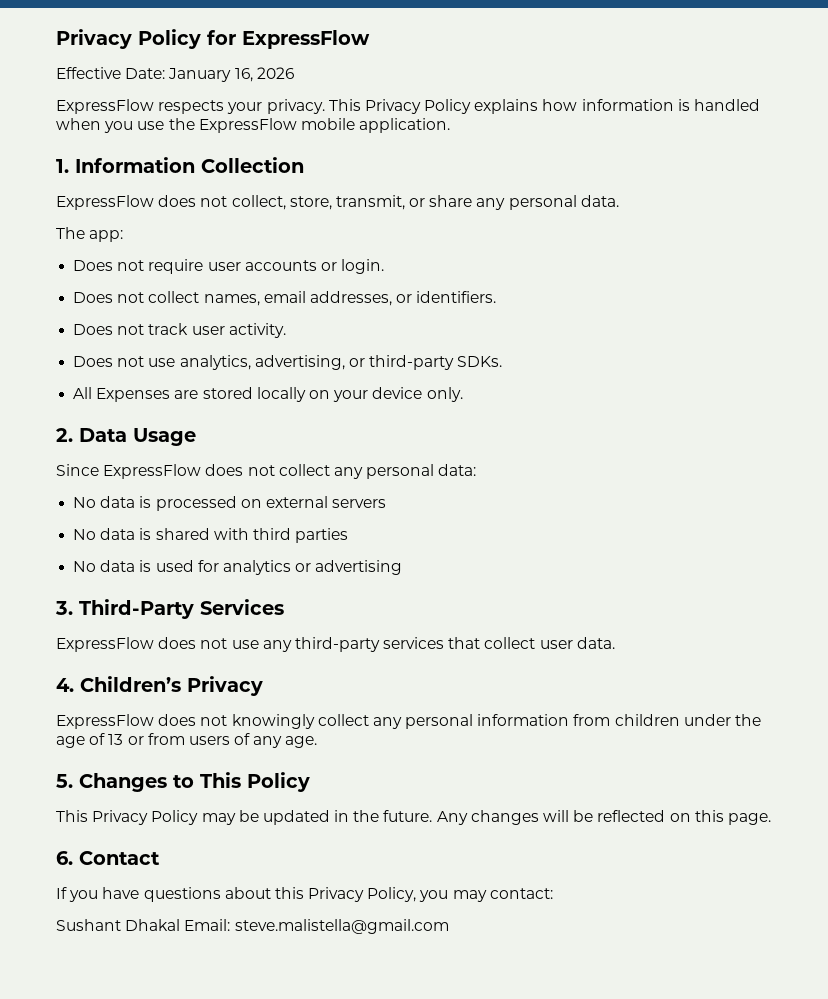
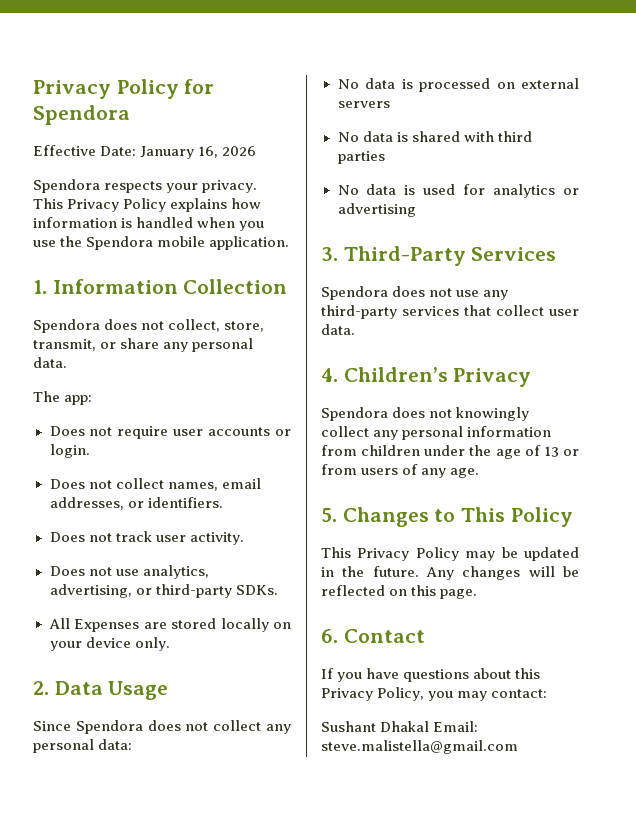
[242,30,370,49] ExpressFlow -> [33,105,130,125] Spendora
[56,99,154,114] ExpressFlow -> [33,179,100,193] Spendora
[198,118,297,133] ExpressFlow -> [86,236,154,250] Spendora
[56,195,154,210] ExpressFlow -> [33,319,100,333] Spendora
[103,464,202,479] ExpressFlow -> [75,720,143,734] Spendora
[56,637,154,652] ExpressFlow -> [321,286,388,300] Spendora
[56,714,154,729] ExpressFlow -> [321,407,388,421] Spendora

